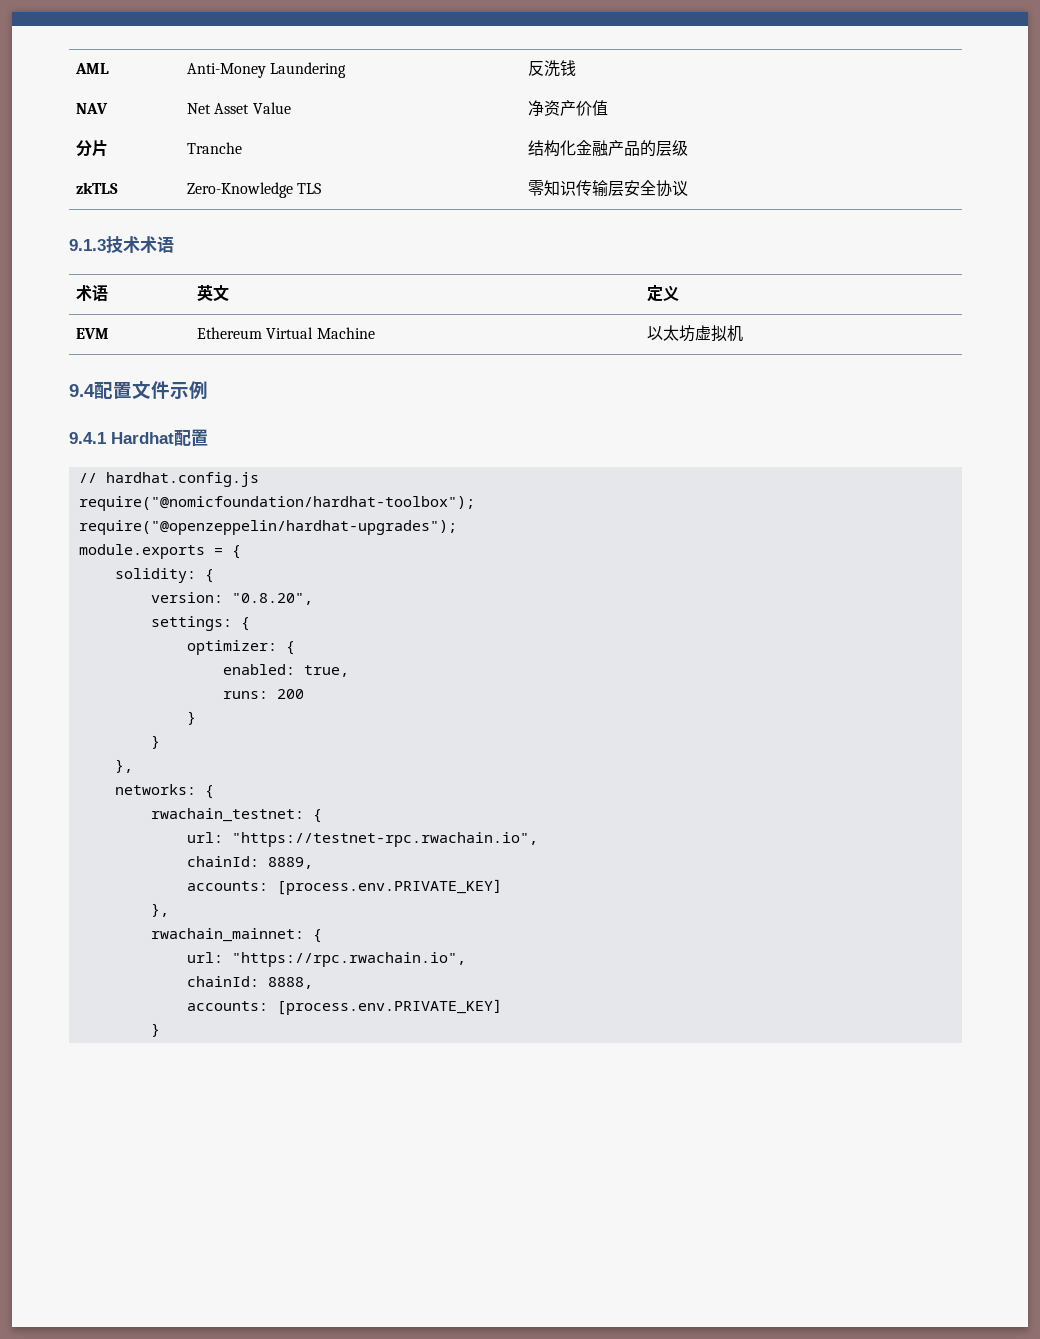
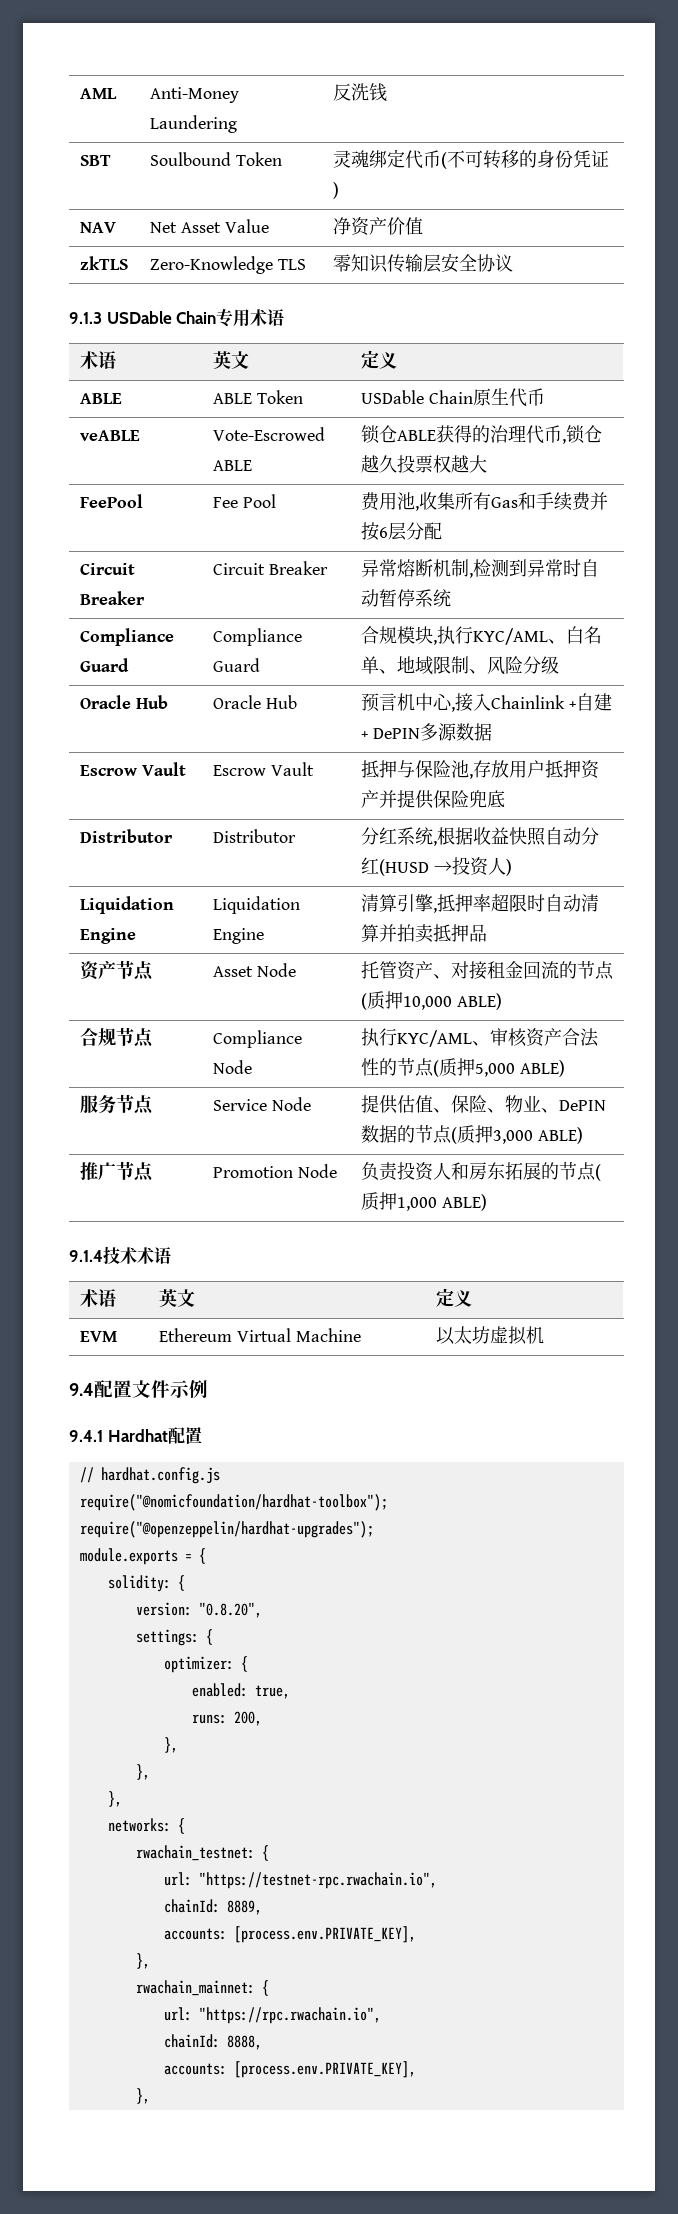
(576, 68) none -> [79,155,111,166] [149,152,282,166] [332,149,609,169] [332,182,339,199] // SBT | Soulbound Token | 灵魂绑定代币(不可转移的身份凭证)
[75,140,108,157] [186,142,242,154] [527,140,688,157] // 分片 | Tranche | 结构化金融产品的层级 -> (423, 226) none
(106, 245) none -> [106,308,285,327] [79,351,116,369] [212,351,249,369] [360,350,397,369] [79,393,122,404] [212,390,303,404] [360,388,545,407] [79,430,140,441] [212,427,325,441] [212,460,252,471] [360,425,602,444] [360,455,487,473] [79,494,143,508] [212,494,276,508] [360,492,608,511] [360,522,442,541] [79,563,135,575] [79,591,145,605] [212,561,328,575] [360,559,599,578] [360,589,451,607] [79,628,174,646] [79,658,129,672] [212,628,302,646] [212,658,260,672] [360,626,602,645] [360,656,559,675] [79,695,168,709] [212,695,297,709] [360,693,612,712] [360,723,492,741] [79,762,186,776] [212,762,314,776] [360,760,600,779] [360,790,505,809] [79,829,173,843] [212,829,296,843] [360,827,599,846] [360,857,512,876] [79,896,174,914] [79,928,136,944] [212,896,300,914] [212,928,264,944] [360,893,599,913] [360,924,487,943] [79,960,154,981] [212,963,296,977] [360,961,614,980] [360,991,502,1010] [79,1027,154,1048] [212,1030,302,1048] [212,1060,252,1074] [360,1028,599,1047] [360,1058,565,1077] [79,1094,154,1115] [212,1097,311,1111] [360,1095,606,1114] [360,1125,583,1144] [79,1161,154,1182] [212,1164,337,1178] [360,1162,601,1181] [360,1192,487,1211] [69,1250,103,1262] USDable Chain专用术语 // 术语 | 英文 | 定义 // ABLE | ABLE Token | USDable Chain原生代币 // veABLE | Vote-Escrowed ABLE | 锁仓ABLE获得的治理代币,锁仓越久投票权越大 // FeePool | Fee Pool | 费用池,收集所有Gas和手续费并按6层分配 // Circuit Breaker | Circuit Breaker | 异常熔断机制,检测到异常时自动暂停系统 // Compliance Guard | Compliance Guard | 合规模块,执行KYC/AML、白名单、地域限制、风险分级 // Oracle Hub | Oracle Hub | 预言机中心,接入Chainlink +自建+ DePIN多源数据 // Escrow Vault | Escrow Vault | 抵押与保险池,存放用户抵押资产并提供保险兜底 // Distributor | Distributor | 分红系统,根据收益快照自动分红(HUSD →投资人) // Liquidation Engine | Liquidation Engine | 清算引擎,抵押率超限时自动清算并拍卖抵押品 // 资产节点 | Asset Node | 托管资产、对接租金回流的节点(质押10,000 ABLE) // 合规节点 | Compliance Node | 执行KYC/AML、审核资产合法性的节点(质押5,000 ABLE) // 服务节点 | Service Node | 提供估值、保险、物业、DePIN数据的节点(质押3,000 ABLE) // 推广节点 | Promotion Node | 负责投资人和房东拓展的节点(质押1,000 ABLE) // 9.1.4
[276,689,304,699] [186,711,196,725] [150,735,160,749] 200 // } // } -> [233,1711,262,1726] [163,1737,178,1753] [135,1764,150,1780] 200, // }, // },
[276,879,502,895] [process.env.PRIVATE_KEY] -> [233,1926,416,1943] [process.env.PRIVATE_KEY],
[276,999,502,1015] [150,1023,160,1037] [process.env.PRIVATE_KEY] // } -> [233,2061,416,2078] [135,2088,150,2104] [process.env.PRIVATE_KEY], // },

